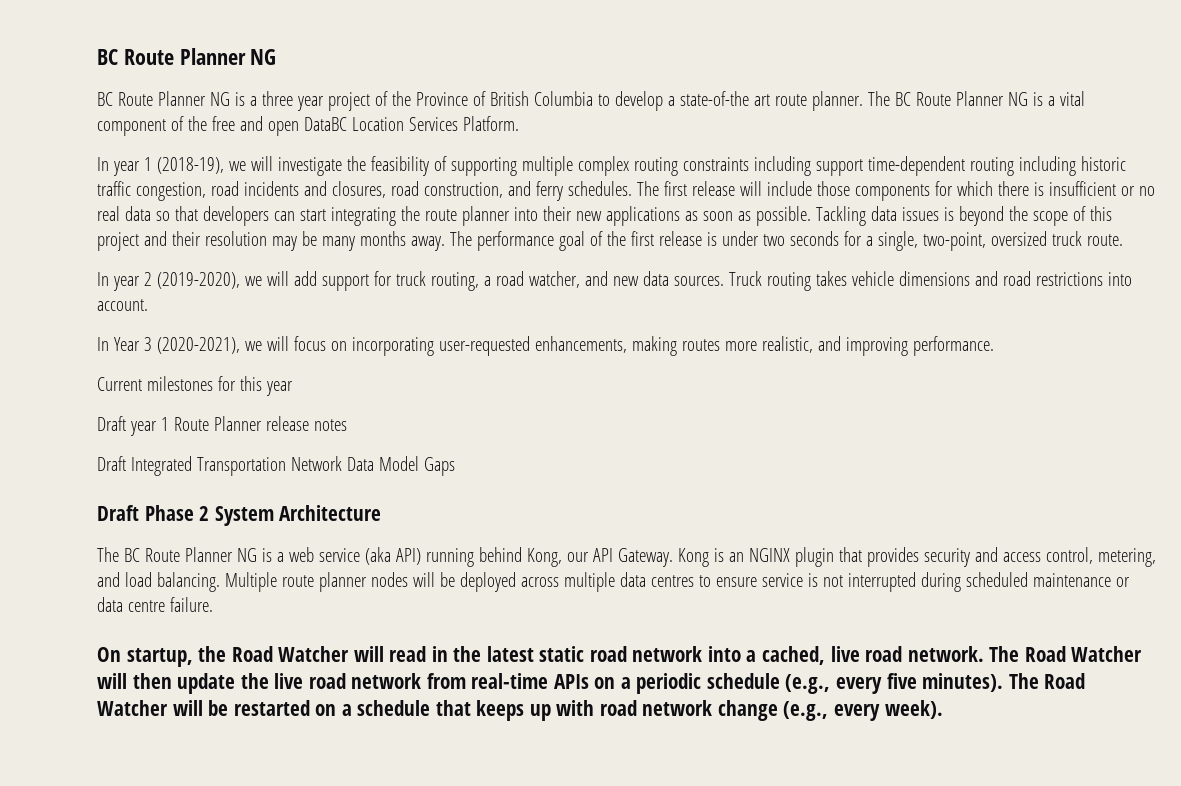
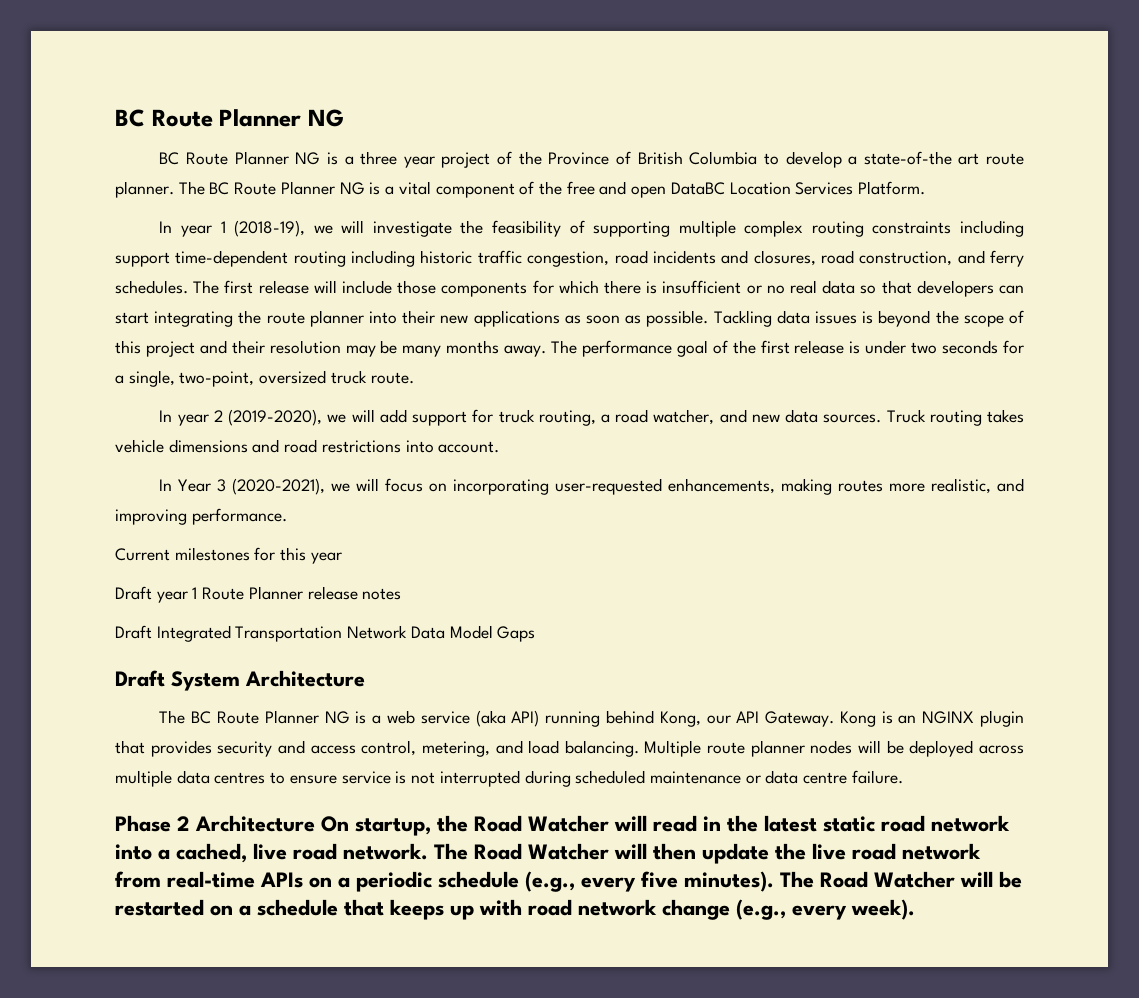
[144,505,210,521] Phase 2 -> (165, 678) none
(213, 604) none -> [115,815,315,832] Phase 2 Architecture

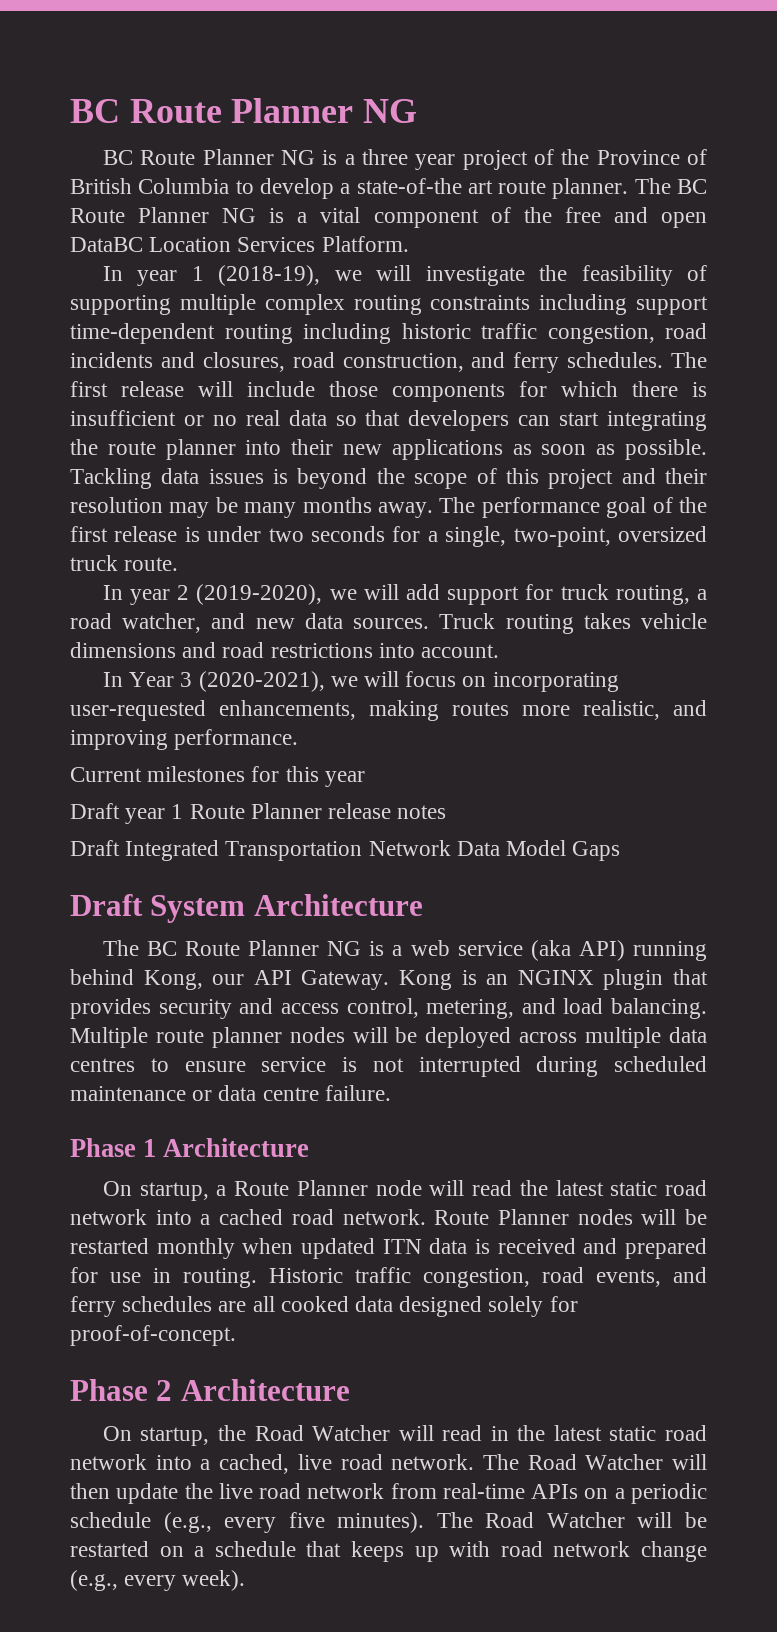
(903, 777) none -> [70,1138,310,1157] [102,1180,707,1201] [70,1209,707,1225] [70,1238,707,1259] [70,1267,707,1288] [70,1296,578,1317] [70,1325,236,1346] // Phase 1 Architecture // On startup, a Route Planner node will read the latest static road network into a cached road network. Route Planner nodes will be restarted monthly when updated ITN data is received and prepared for use in routing. Historic traffic congestion, road events, and ferry schedules are all cooked data designed solely for proof-of-concept.
(315, 823) none -> (350, 1390) //

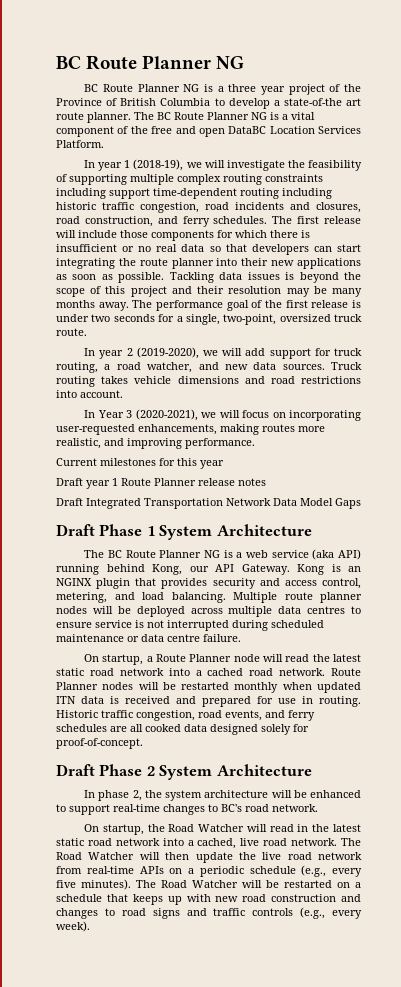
(143, 905) none -> [99,524,155,536] Phase 1
[70,1138,310,1157] // Phase 1 Architecture -> (241, 638) none
(236, 1335) none -> [56,764,95,776] Draft
[180,1379,350,1401] Architecture -> [159,764,312,780] [84,790,361,801] [56,804,318,815] System Architecture // In phase 2, the system architecture will be enhanced to support real-time changes to BC's road network.
[500,1541,708,1562] road network change -> [215,894,361,902] [56,908,294,919] new road construction and changes to road signs and traffic controls

